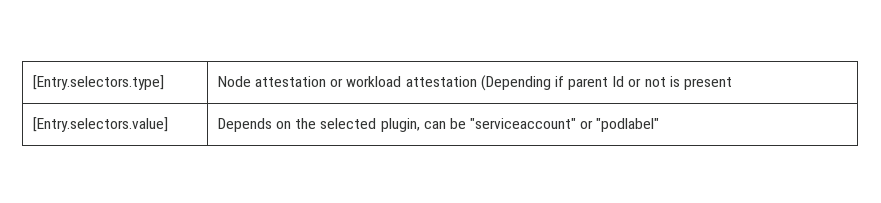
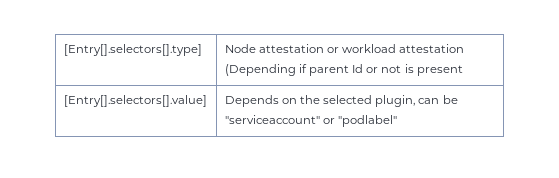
[32,75,164,90] [Entry.selectors.type] -> [63,44,202,56] [Entry[].selectors[].type]
[32,117,168,132] [Entry.selectors.value] -> [63,95,207,107] [Entry[].selectors[].value]

